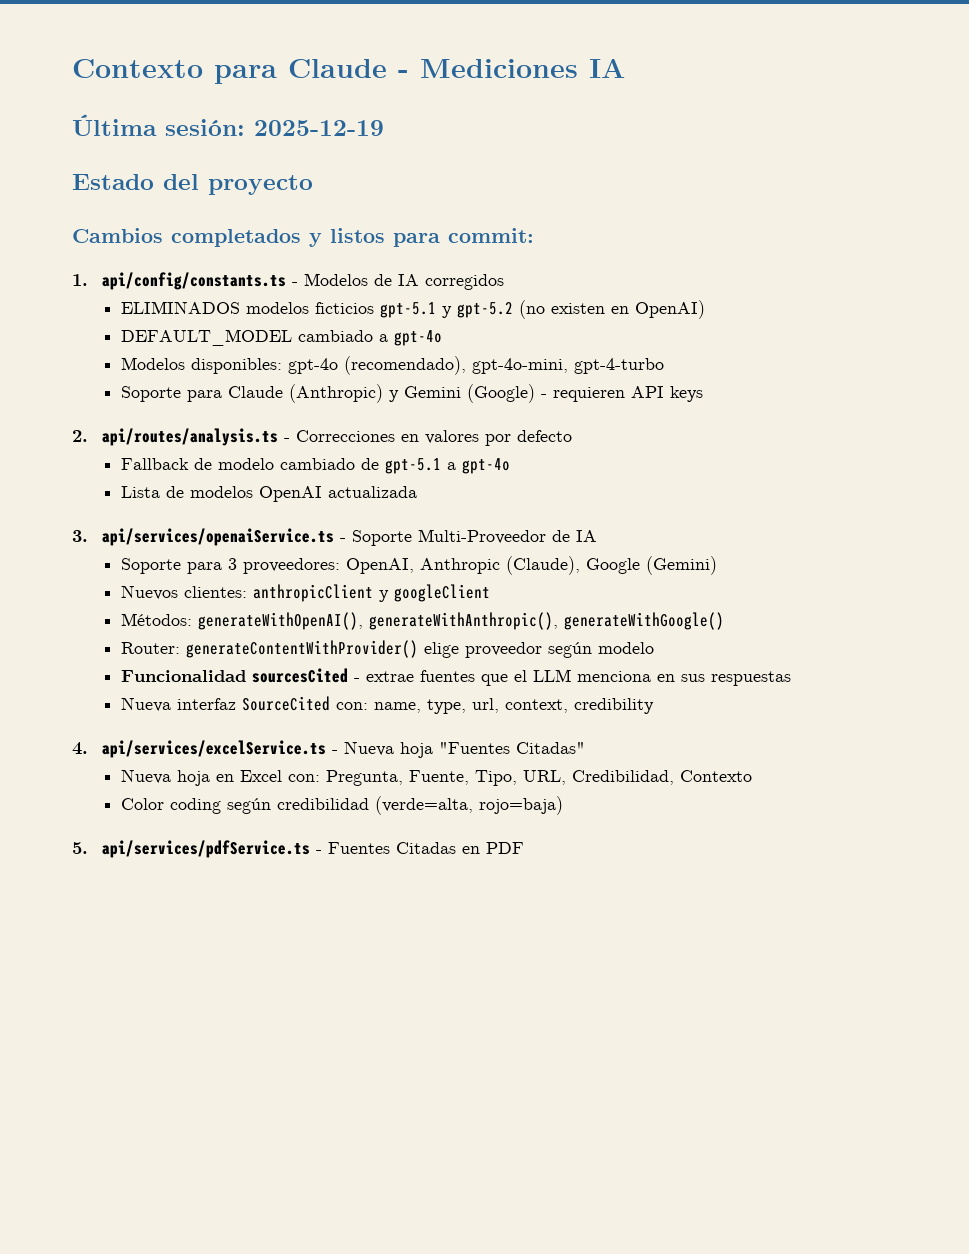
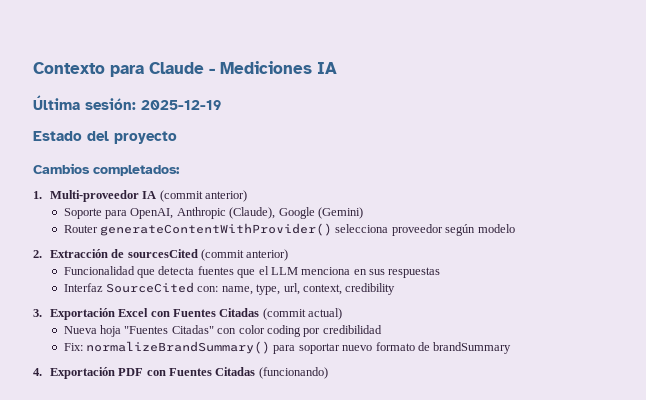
[171,228,534,247] [72,272,504,290] [121,300,706,319] [121,329,443,346] [121,356,665,375] [121,384,704,403] [72,428,572,446] [121,458,511,474] [121,486,418,502] [72,528,597,546] [121,558,341,574] completados y listos para commit: // 1. api/config/constants.ts - Modelos de IA corregidos // ELIMINADOS modelos ficticios gpt-5.1 y gpt-5.2 (no existen en OpenAI) // DEFAULT_MODEL cambiado a gpt-4o // Modelos disponibles: gpt-4o (recomendado), gpt-4o-mini, gpt-4-turbo // Soporte para Claude (Anthropic) y Gemini (Google) - requieren API keys // 2. api/routes/analysis.ts - Correcciones en valores por defecto // Fallback de modelo cambiado de gpt-5.1 a gpt-4o // Lista de modelos OpenAI actualizada // 3. api/services/openaiService.ts - Soporte Multi-Proveedor de IA // Soporte para 3 proveedores: -> [93,165,180,176] [33,190,248,202] [63,208,128,219] completados: // 1. Multi-proveedor IA (commit anterior) // Soporte para
[121,584,491,602] [121,612,725,630] [121,640,655,658] [121,668,415,683] Nuevos clientes: anthropicClient y googleClient // Métodos: generateWithOpenAI(), generateWithAnthropic(), generateWithGoogle() // Router: generateContentWithProvider() elige proveedor según modelo // Funcionalidad sourcesCited - extrae -> [63,223,515,236] [33,249,289,261] [63,266,195,278] Router generateContentWithProvider() selecciona proveedor según modelo // 2. Extracción de sourcesCited (commit anterior) // Funcionalidad que detecta
[121,697,237,712] Nueva interfaz -> [63,283,103,292] Interfaz
[72,740,585,758] [121,769,753,786] [121,796,564,815] [72,840,524,858] 4. api/services/excelService.ts - Nueva hoja "Fuentes Citadas" // Nueva hoja en Excel con: Pregunta, Fuente, Tipo, URL, Credibilidad, Contexto // Color coding según credibilidad (verde=alta, rojo=baja) // 5. api/services/pdfService.ts - Fuentes Citadas en PDF -> [33,308,343,320] [63,325,382,337] [63,341,512,354] [33,367,328,379] 3. Exportación Excel con Fuentes Citadas (commit actual) // Nueva hoja "Fuentes Citadas" con color coding por credibilidad // Fix: normalizeBrandSummary() para soportar nuevo formato de brandSummary // 4. Exportación PDF con Fuentes Citadas (funcionando)

